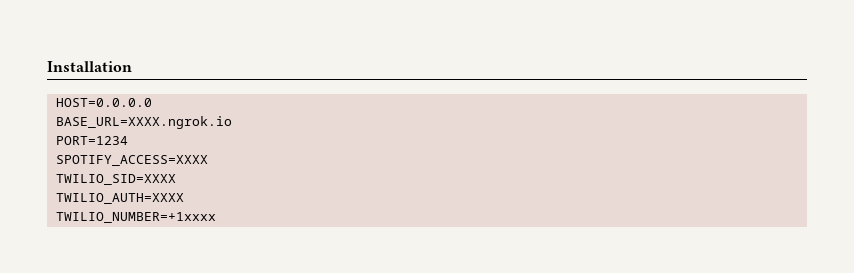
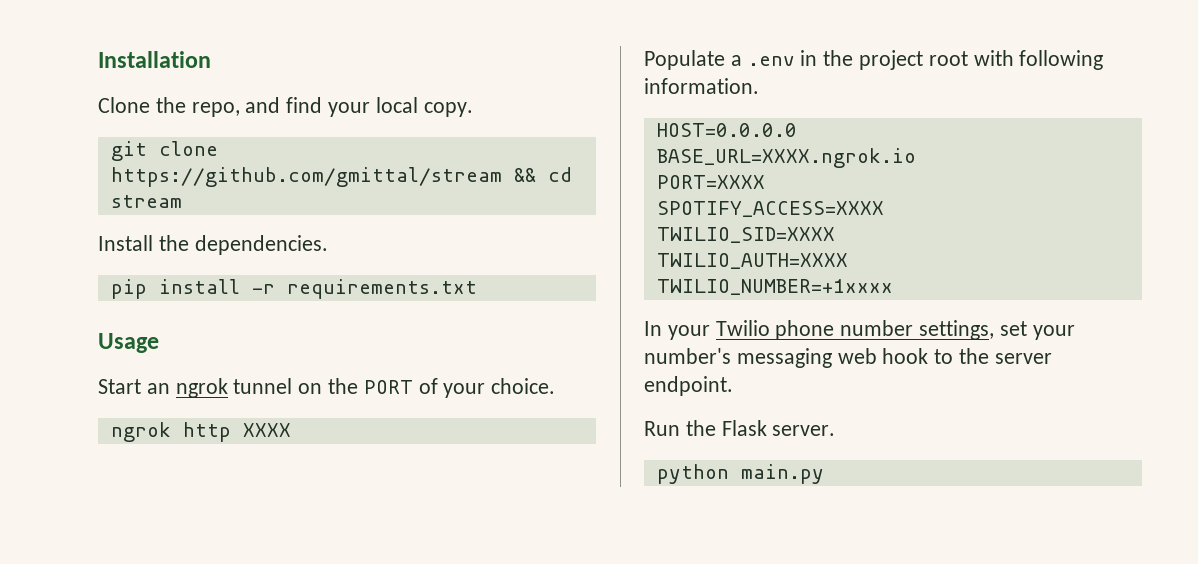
(132, 66) none -> [98,97,473,117] [110,141,218,161] [110,167,572,187] [110,195,182,208] [98,235,328,255] [110,279,477,299] [98,333,159,353] [98,378,556,398] [110,422,291,442] [644,50,1104,70] [644,78,759,94] // Clone the repo, and find your local copy. // git clone https://github.com/gmittal/stream && cd stream // Install the dependencies. // pip install -r requirements.txt // Usage // Start an ngrok tunnel on the PORT of your choice. // ngrok http XXXX // Populate a .env in the project root with following information.
[55,136,128,145] PORT=1234 -> [656,175,765,189] PORT=XXXX
(216, 217) none -> [644,320,1075,340] [644,348,1052,368] [644,376,733,396] [644,420,836,436] [656,464,824,484] // In your Twilio phone number settings, set your number's messaging web hook to the server endpoint. // Run the Flask server. // python main.py

